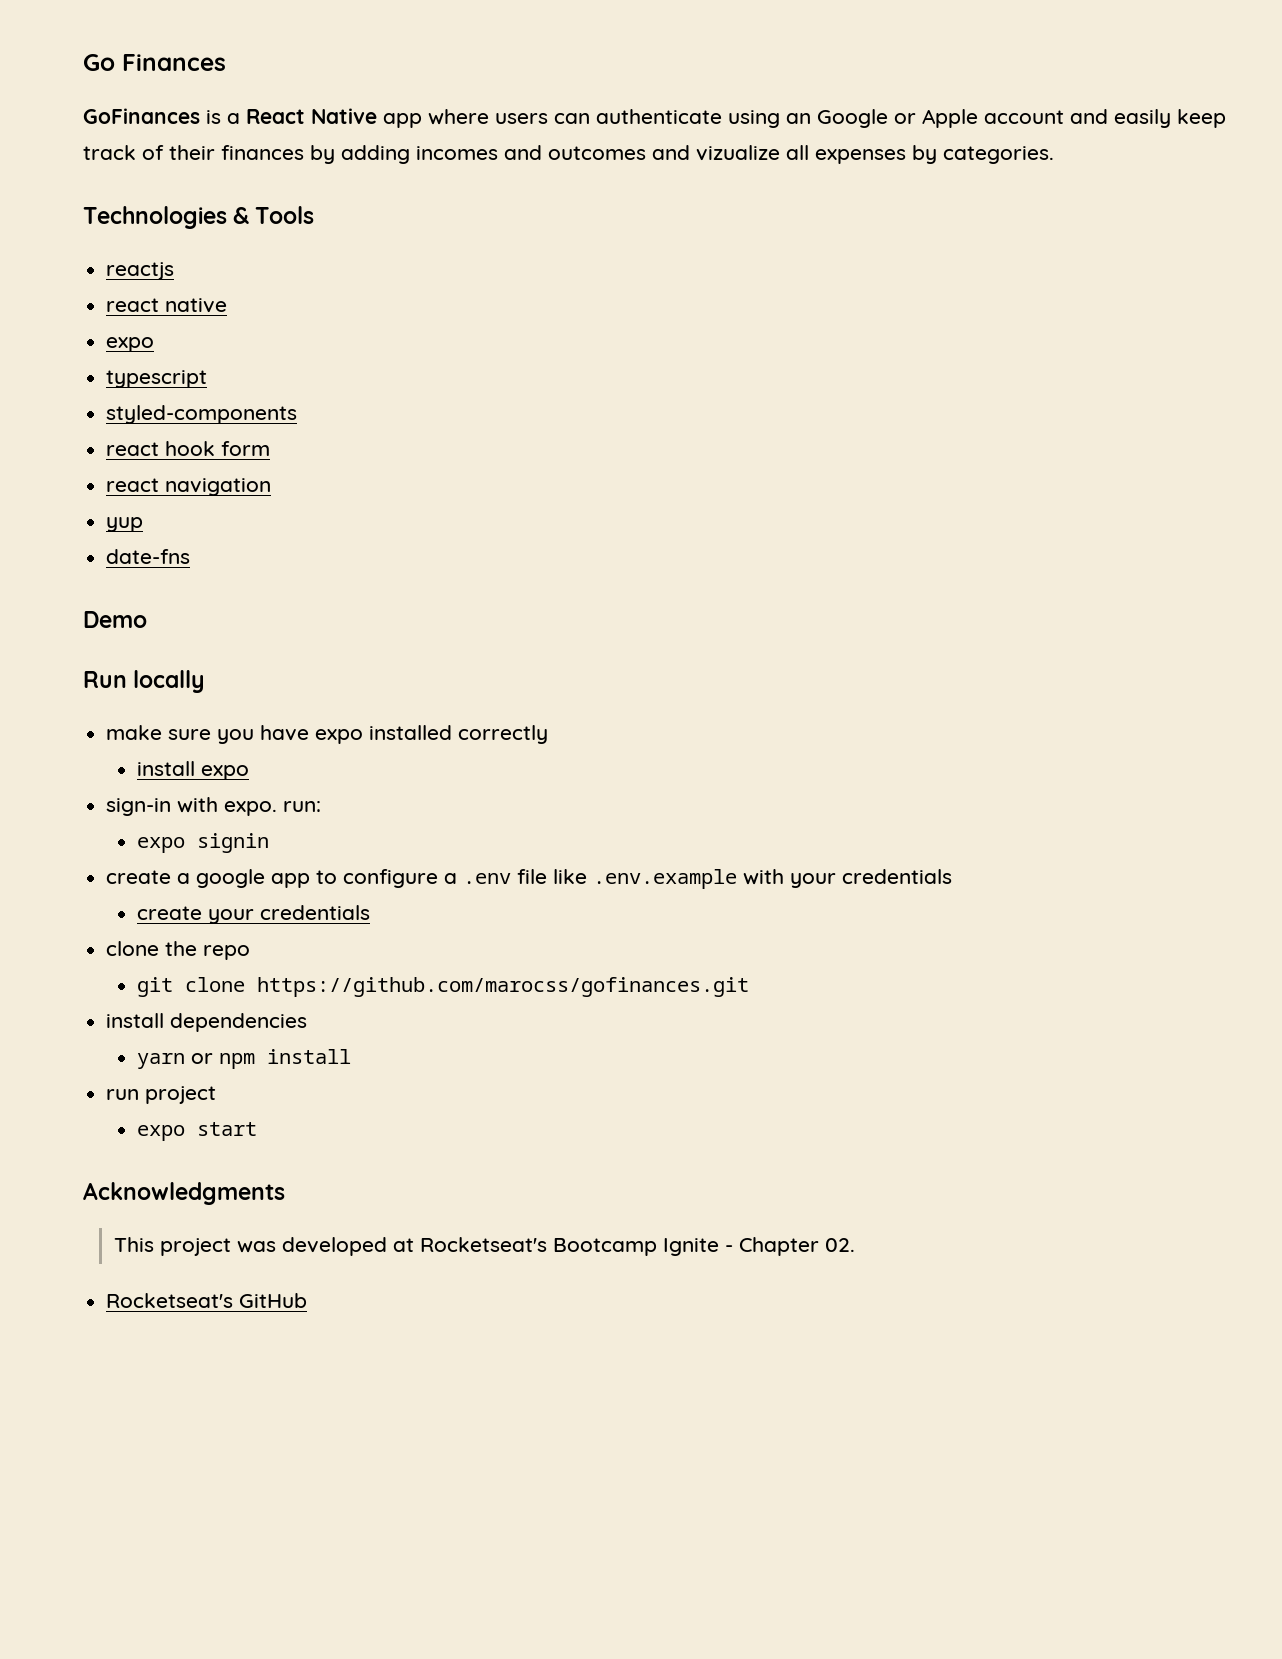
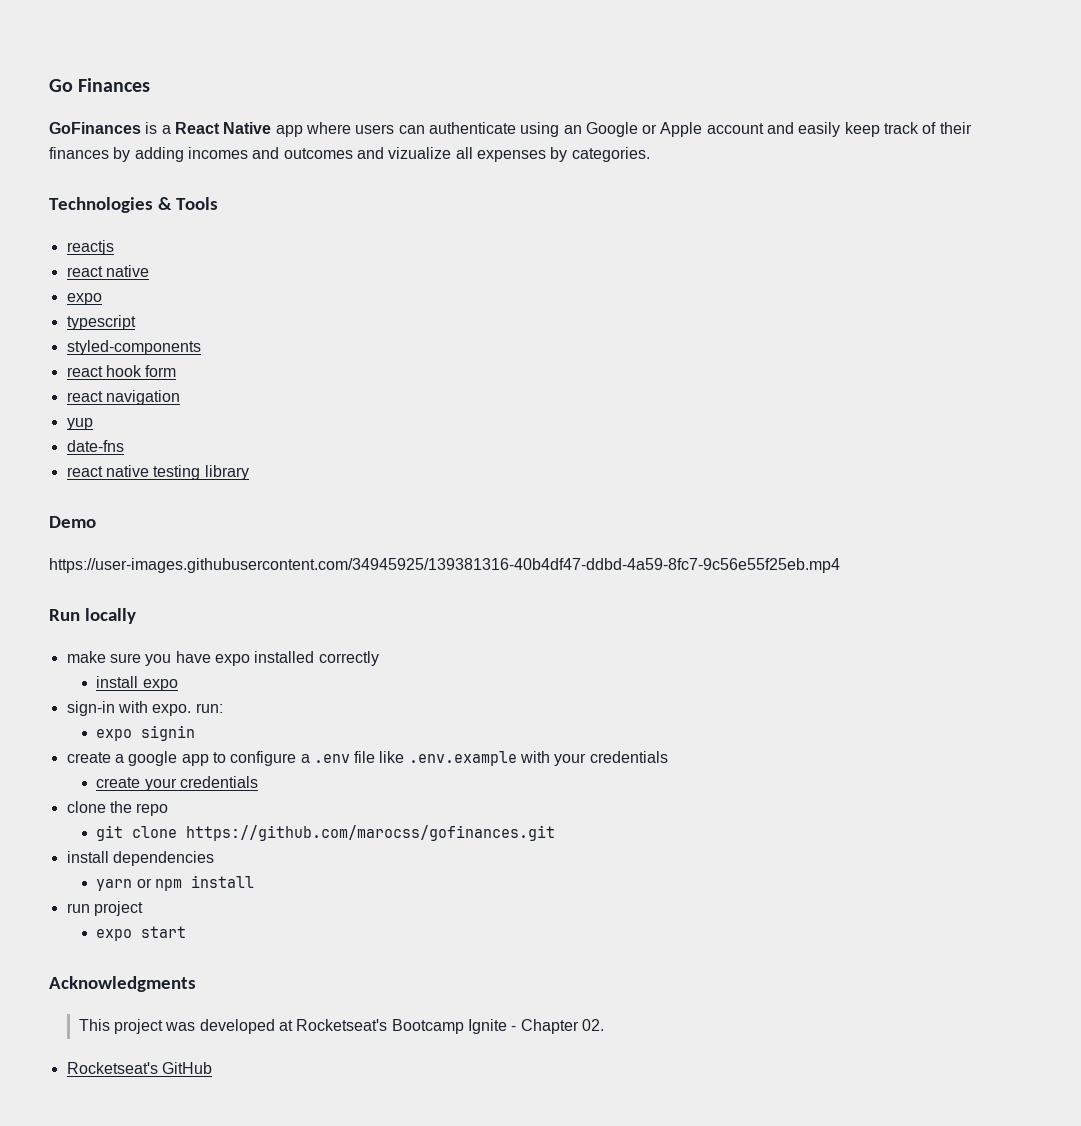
(191, 556) none -> [66,465,249,480] // react native testing library
(147, 619) none -> [49,558,840,573] // https://user-images.githubusercontent.com/34945925/139381316-40b4df47-ddbd-4a59-8fc7-9c56e55f25eb.mp4

